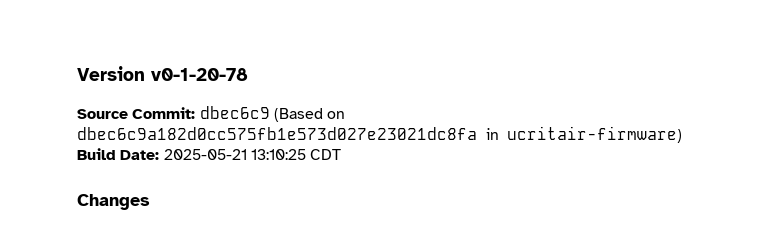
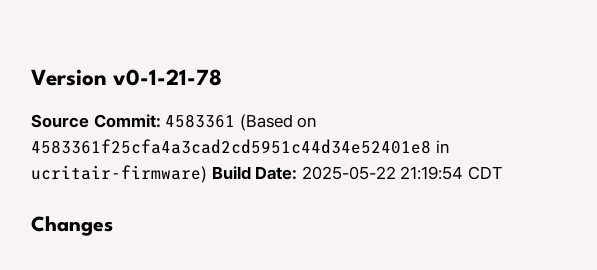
[151,68,248,81] v0-1-20-78 -> [113,69,223,86] v0-1-21-78
[199,106,270,119] dbec6c9 -> [165,114,236,128] 4583361
[77,127,477,140] dbec6c9a182d0cc575fb1e573d027e23021dc8fa -> [31,139,431,154] 4583361f25cfa4a3cad2cd5951c44d34e52401e8
[163,149,306,160] 2025-05-21 13:10:25 -> [301,166,464,180] 2025-05-22 21:19:54

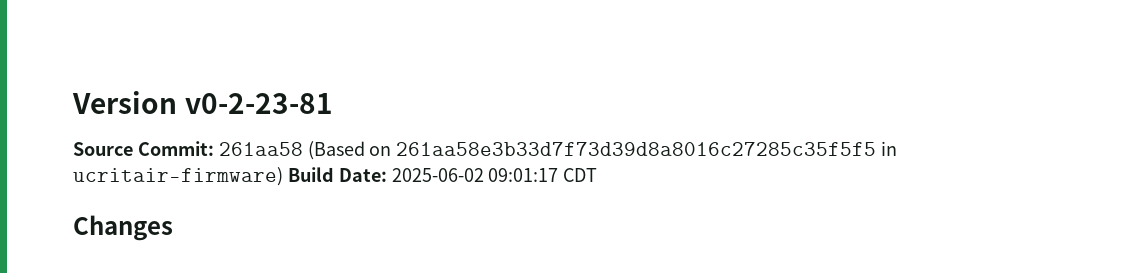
[113,69,223,86] v0-1-21-78 -> [184,93,333,114] v0-2-23-81
[165,114,236,128] 4583361 -> [218,142,303,156] 261aa58
[31,139,431,154] 4583361f25cfa4a3cad2cd5951c44d34e52401e8 -> [396,142,877,156] 261aa58e3b33d7f73d39d8a8016c27285c35f5f5
[301,166,464,180] 2025-05-22 21:19:54 -> [391,168,559,182] 2025-06-02 09:01:17

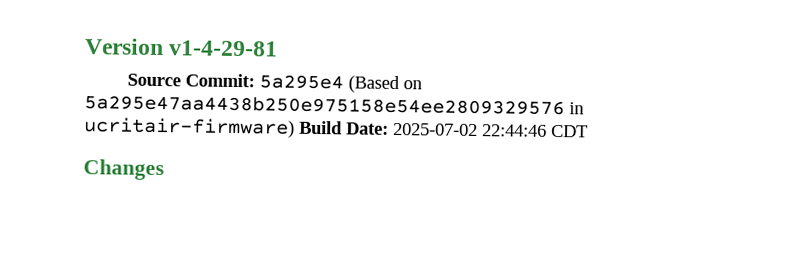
[184,93,333,114] v0-2-23-81 -> [169,40,279,57] v1-4-29-81
[218,142,303,156] 261aa58 -> [259,74,345,90] 5a295e4
[396,142,877,156] 261aa58e3b33d7f73d39d8a8016c27285c35f5f5 -> [84,94,565,116] 5a295e47aa4438b250e975158e54ee2809329576
[391,168,559,182] 2025-06-02 09:01:17 -> [393,122,547,137] 2025-07-02 22:44:46

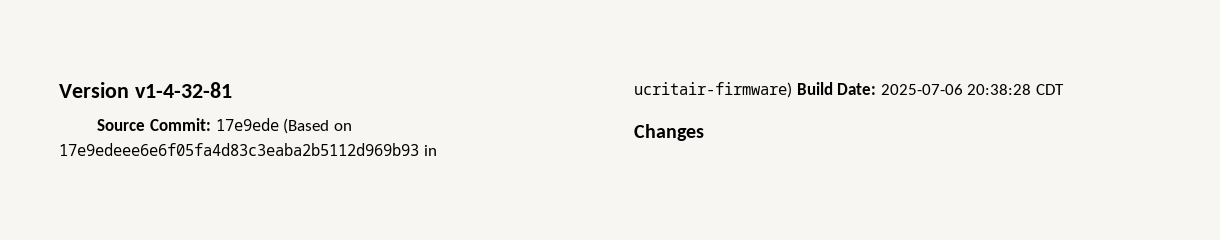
[169,40,279,57] v1-4-29-81 -> [134,82,232,98] v1-4-32-81
[259,74,345,90] 5a295e4 -> [215,118,279,131] 17e9ede
[84,94,565,116] 5a295e47aa4438b250e975158e54ee2809329576 -> [59,143,419,156] 17e9edeee6e6f05fa4d83c3eaba2b5112d969b93
[393,122,547,137] 2025-07-02 22:44:46 -> [880,84,1032,95] 2025-07-06 20:38:28

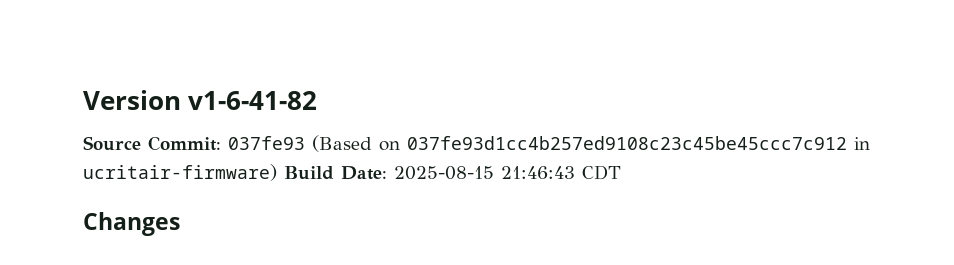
[134,82,232,98] v1-4-32-81 -> [188,91,318,110] v1-6-41-82
[215,118,279,131] 17e9ede -> [228,136,305,150] 037fe93
[59,143,419,156] 17e9edeee6e6f05fa4d83c3eaba2b5112d969b93 -> [407,136,847,150] 037fe93d1cc4b257ed9108c23c45be45ccc7c912
[880,84,1032,95] 2025-07-06 20:38:28 -> [394,166,575,180] 2025-08-15 21:46:43

